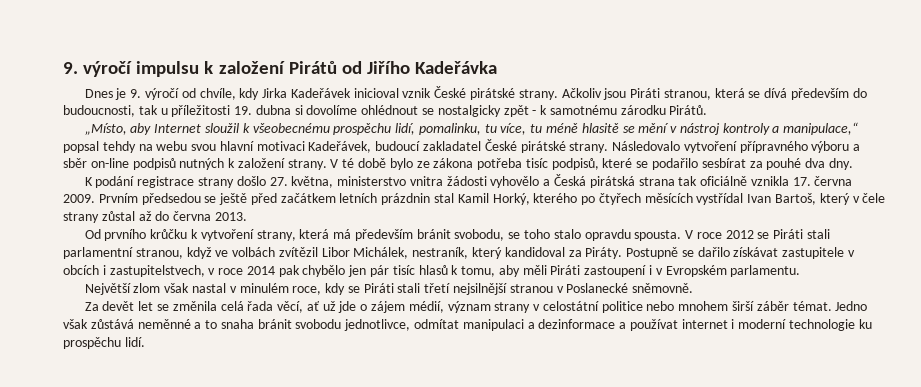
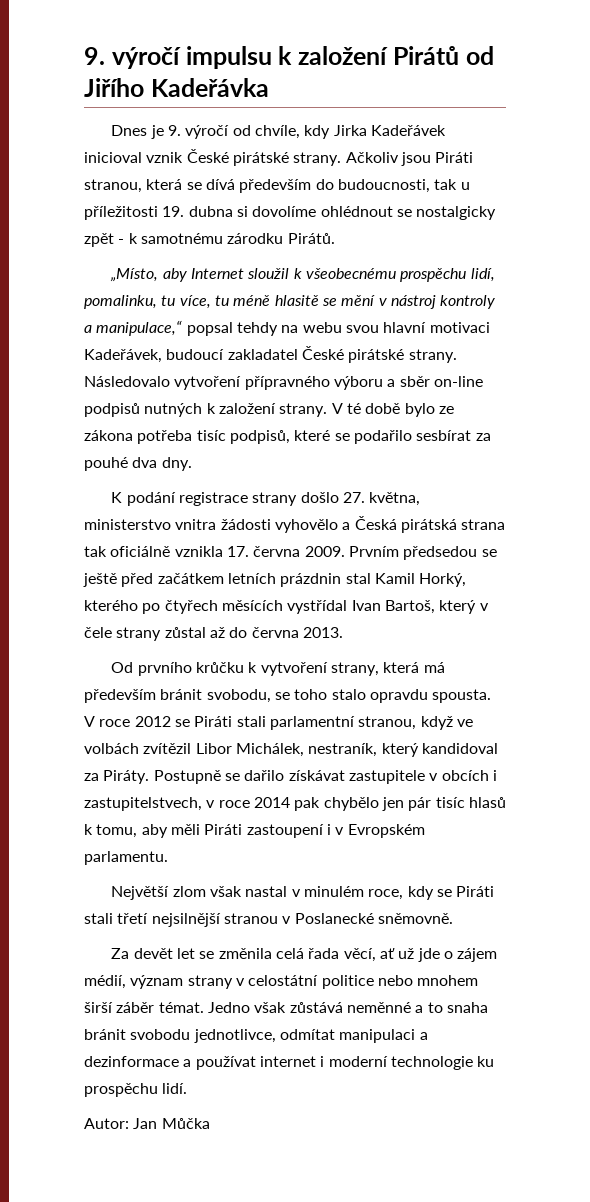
(145, 342) none -> [84,1118,210,1129] // Autor: Jan Můčka

